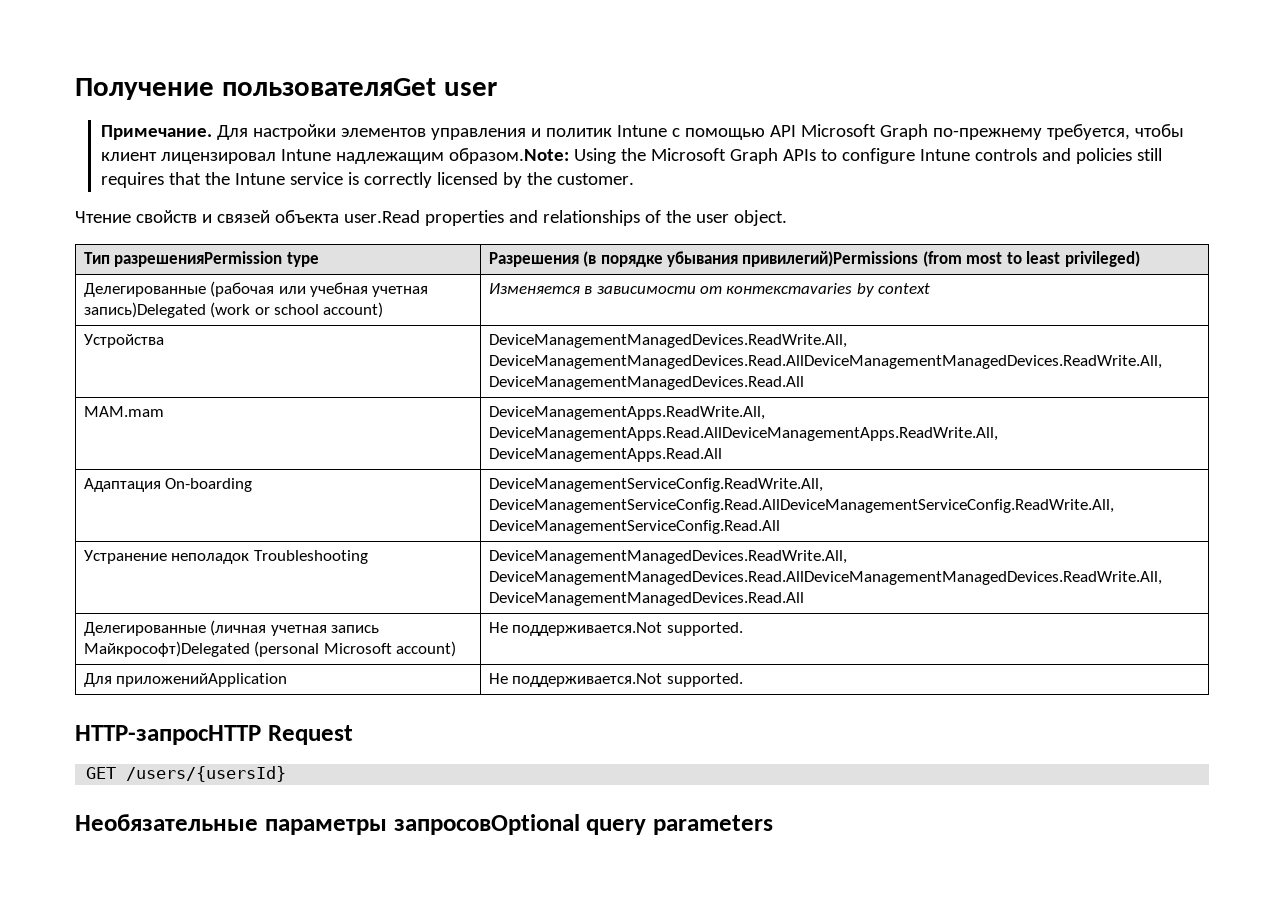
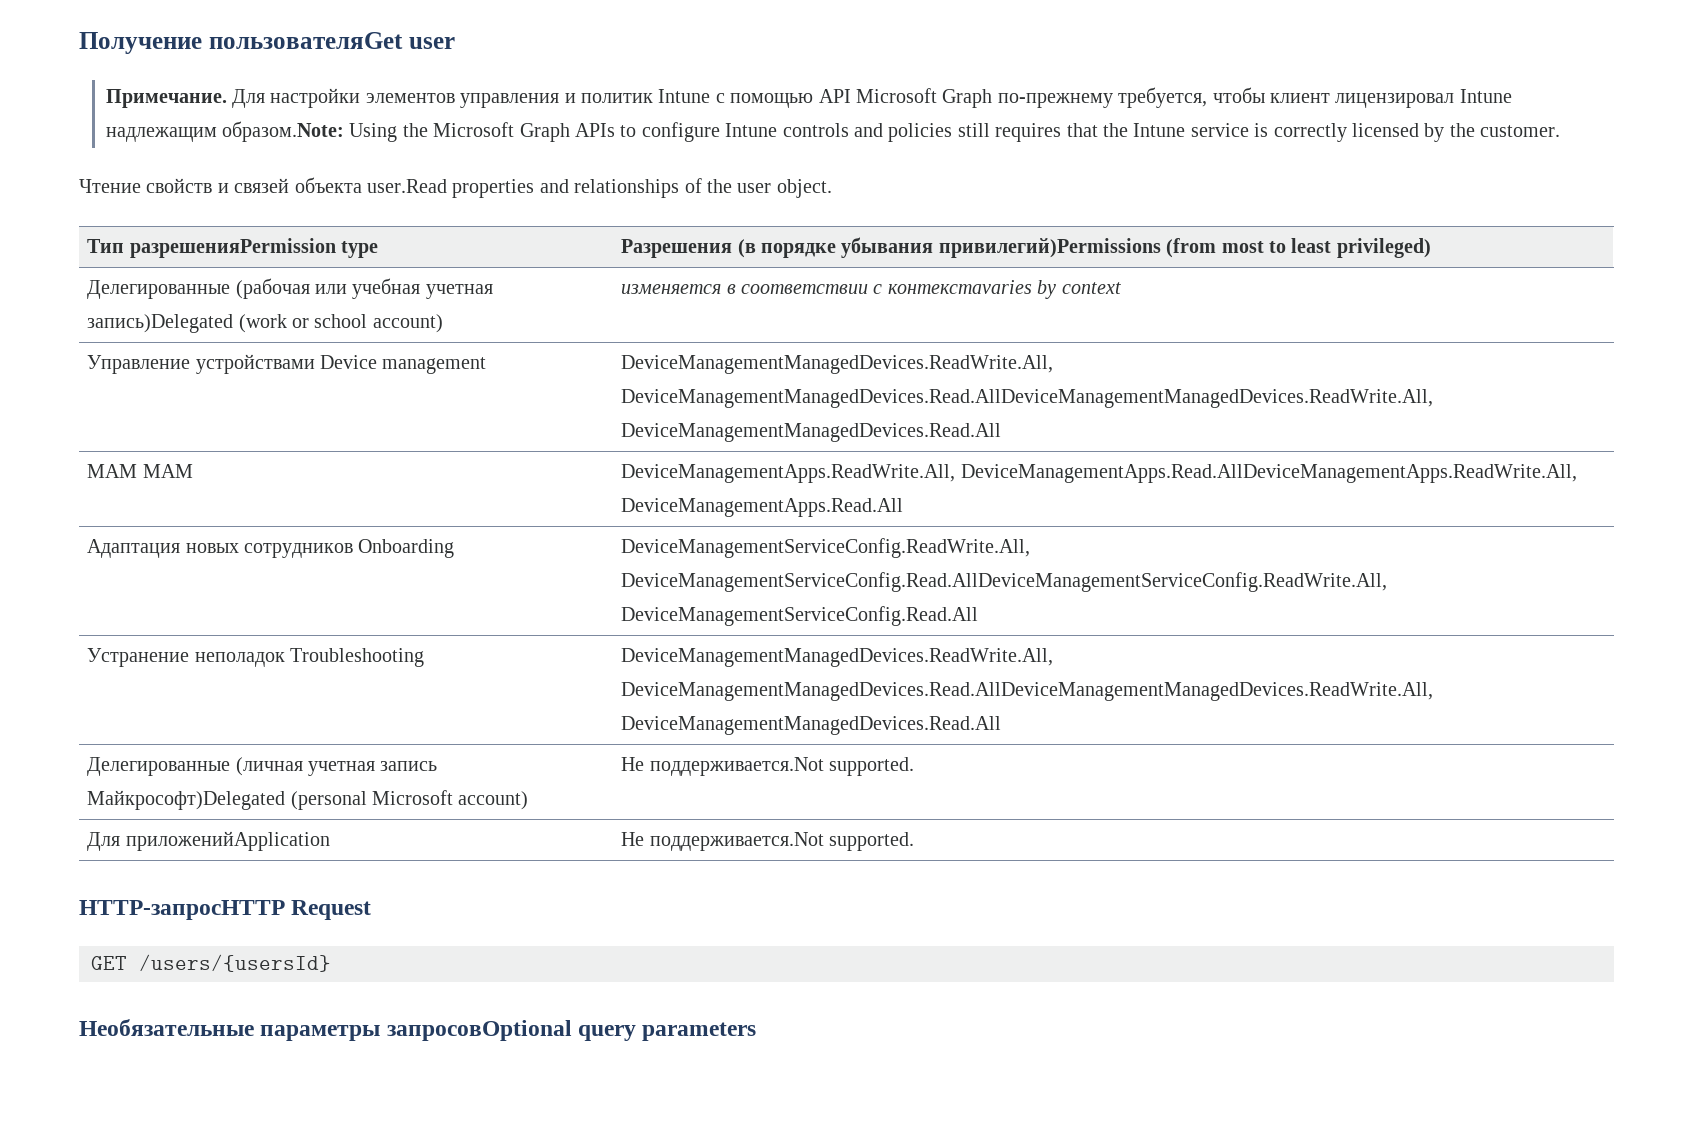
[488,283,722,294] Изменяется в зависимости от -> [621,284,883,294] изменяется в соответствии с
[83,334,164,348] [488,334,847,348] [488,355,1162,369] [488,376,804,390] [83,406,164,417] Устройства | DeviceManagementManagedDevices.ReadWrite.All, DeviceManagementManagedDevices.Read.AllDeviceManagementManagedDevices.ReadWrite.All, DeviceManagementManagedDevices.Read.All // MAM.mam -> [87,354,487,374] [621,355,1054,374] [621,389,1434,408] [621,423,1002,442] [87,464,193,478] Управление устройствами Device management | DeviceManagementManagedDevices.ReadWrite.All, DeviceManagementManagedDevices.Read.AllDeviceManagementManagedDevices.ReadWrite.All, DeviceManagementManagedDevices.Read.All // MAM MAM
[165,478,253,492] On-boarding -> [185,539,455,558] новых сотрудников Onboarding

